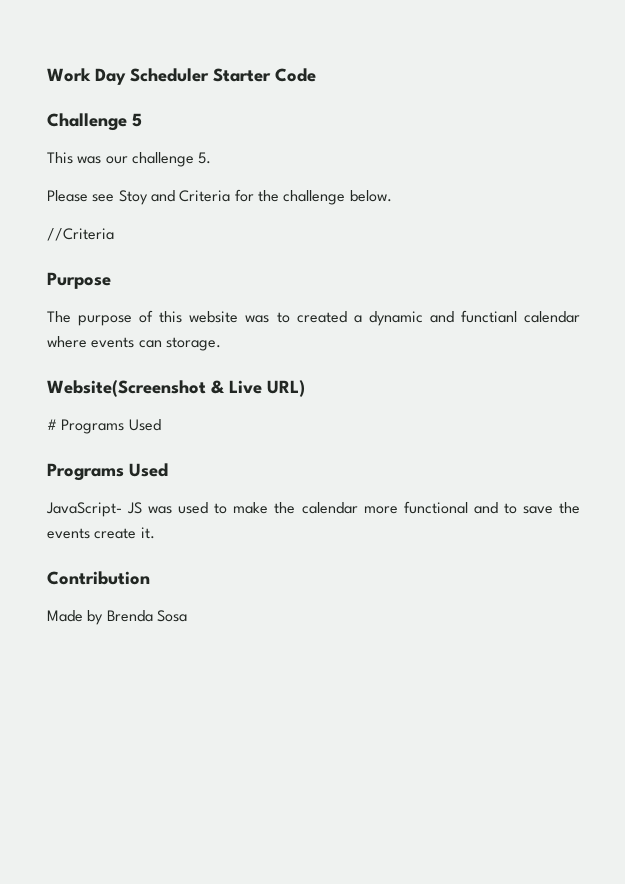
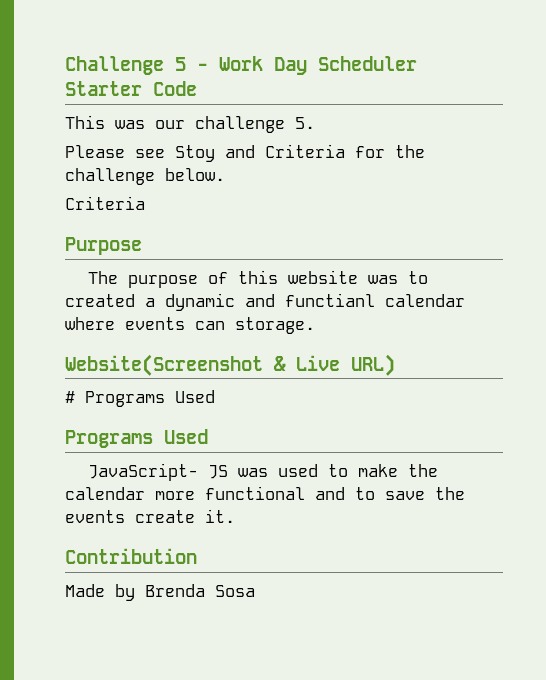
(47, 75) none -> [65,56,208,75] Challenge 5 -
[47,113,142,131] // Challenge 5 -> (197, 88) none
[47,228,114,241] //Criteria -> [65,196,145,210] Criteria

